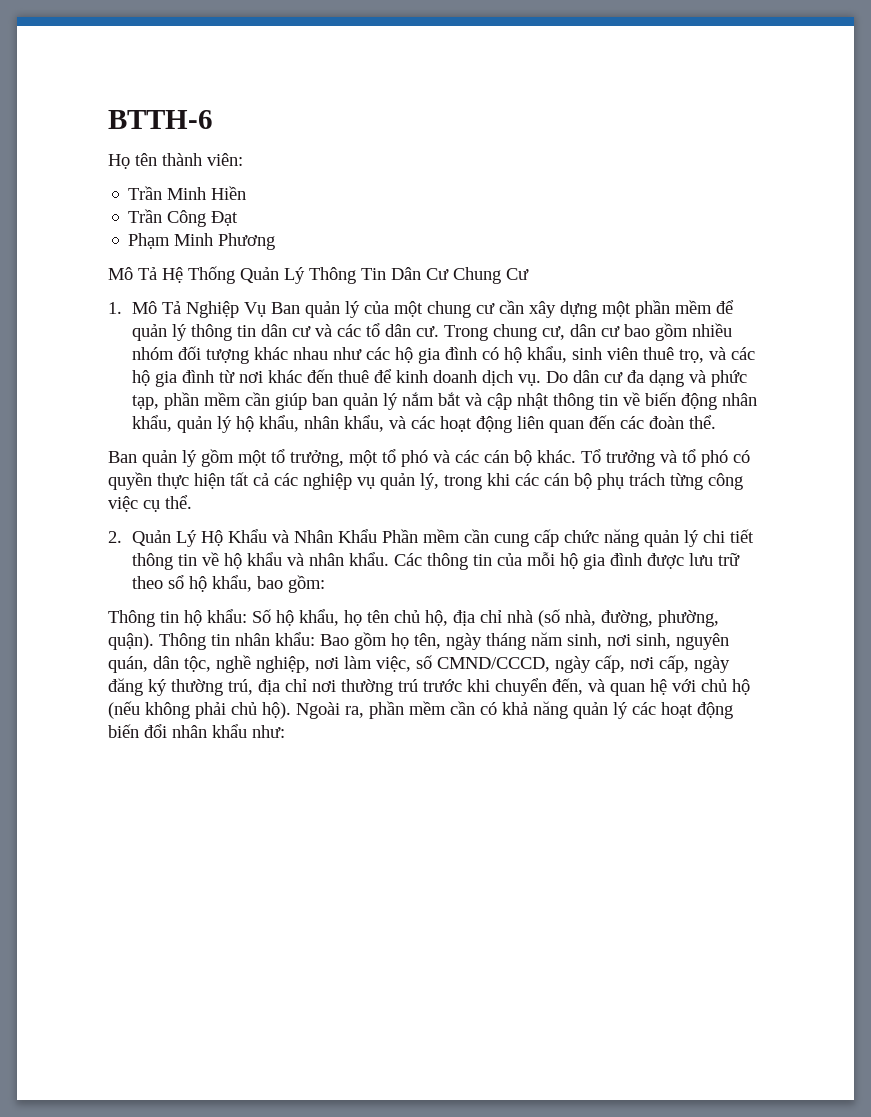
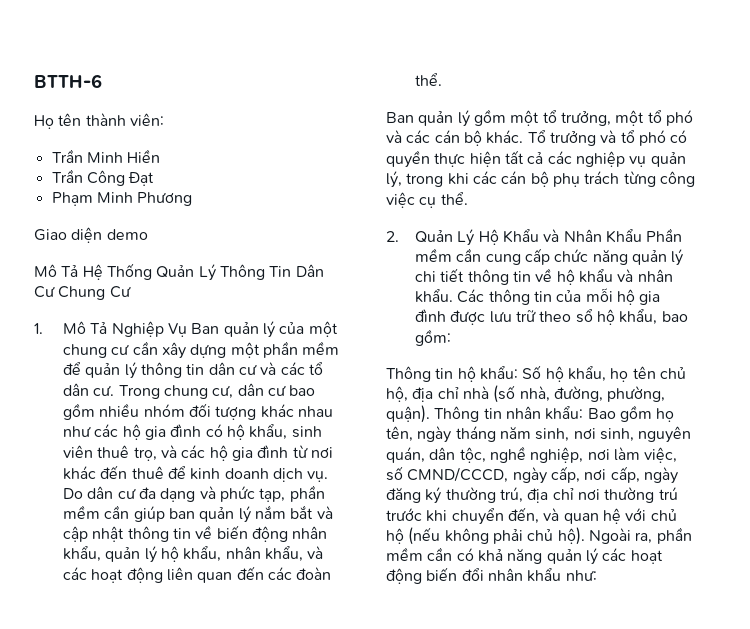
(276, 241) none -> [34,227,148,243] // Giao diện demo

